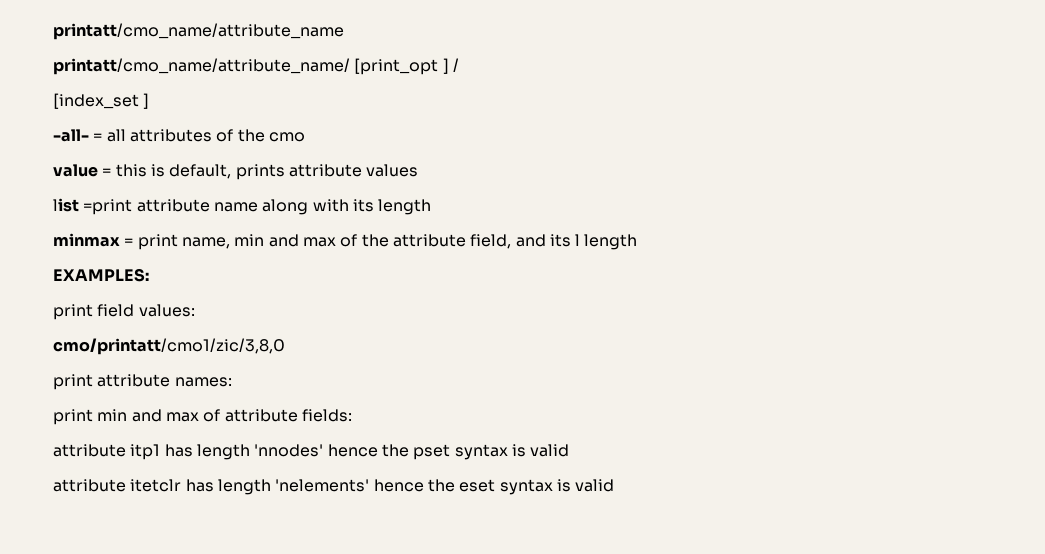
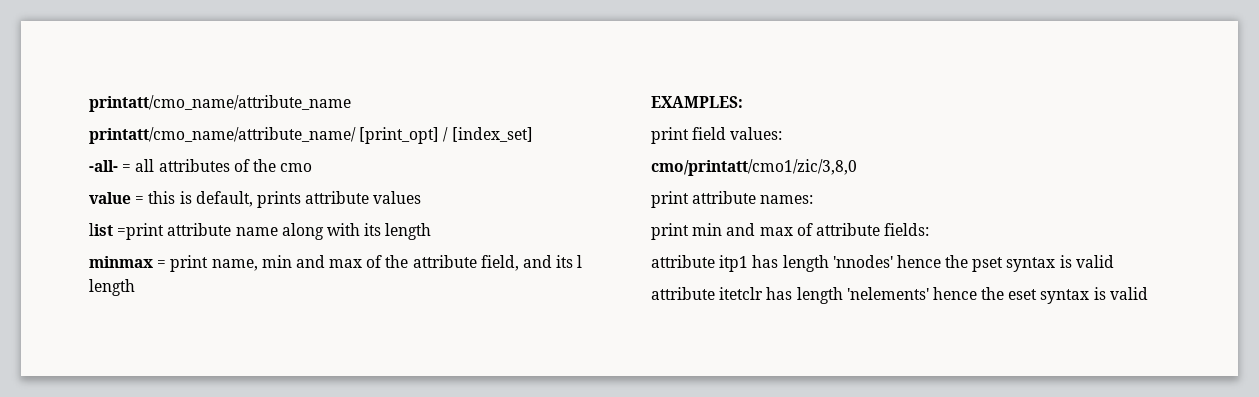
[354,58,449,75] [print_opt ] -> [359,127,440,144] [print_opt]
[53,93,150,109] // [index_set ] -> [451,127,533,142] [index_set]

